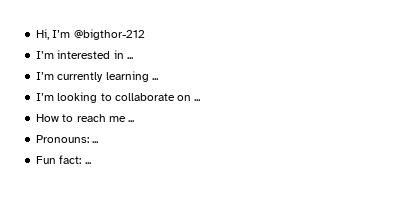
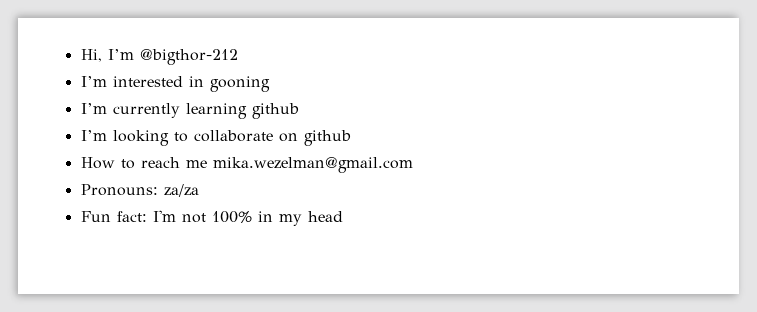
[126,57,133,59] ... -> [209,76,270,92] gooning
[151,78,158,80] ... -> [251,103,299,119] github
[194,99,201,101] ... -> [303,130,351,146] github
[128,120,135,122] ... -> [212,157,413,173] mika.wezelman@gmail.com
[92,141,99,143] ... -> [163,184,199,197] za/za
[84,162,91,164] ... -> [152,210,343,226] I'm not 100% in my head

